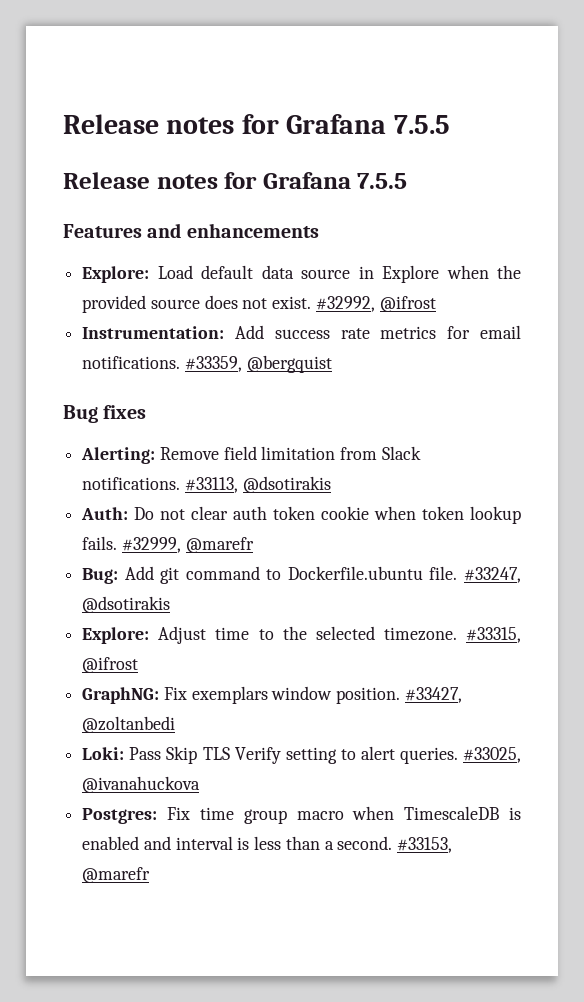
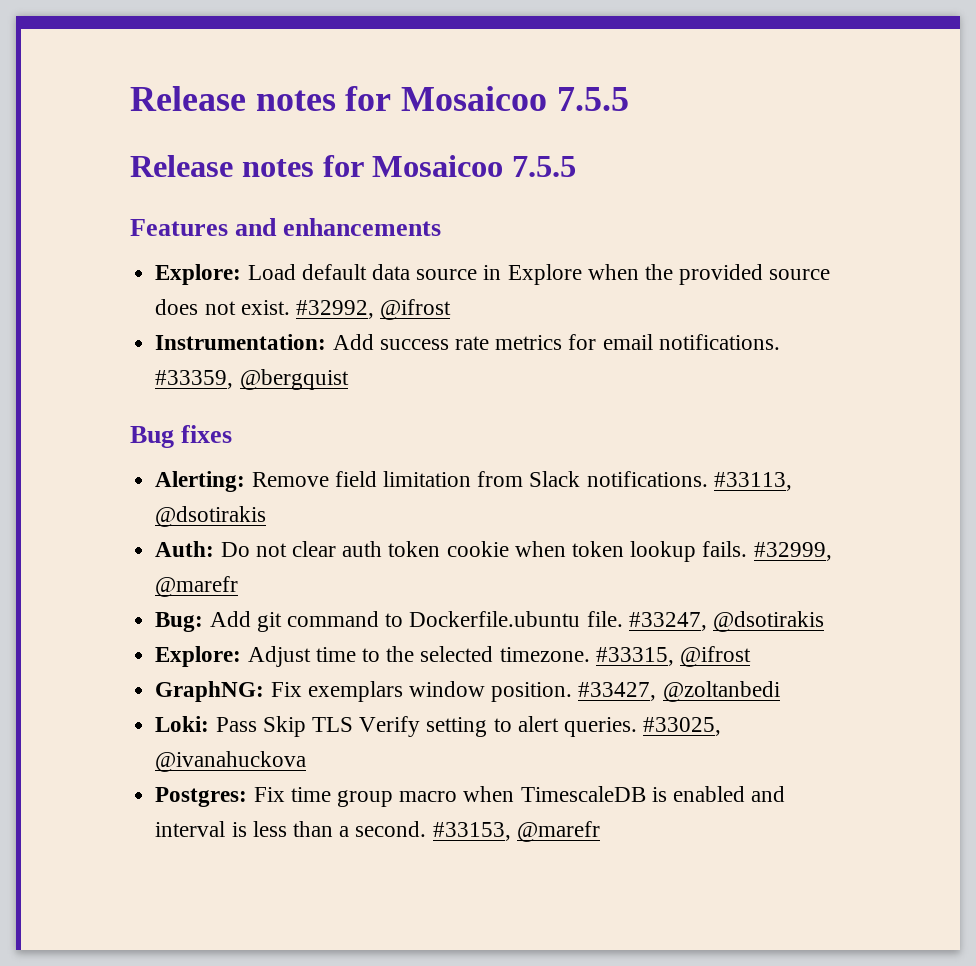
[63,114,387,134] Release notes for Grafana -> [130,86,548,111] Release notes for Mosaicoo
[262,172,351,189] Grafana -> [372,155,504,177] Mosaicoo

